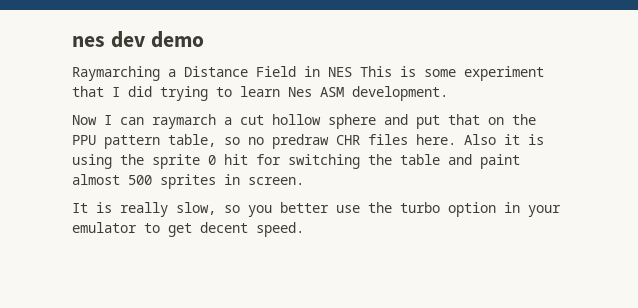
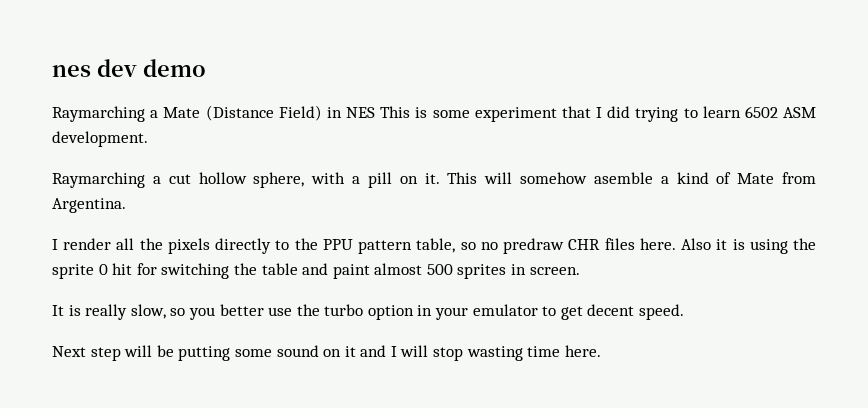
[184,66,296,77] Distance Field -> [163,105,322,121] Mate (Distance Field)
[288,87,312,97] Nes -> [744,106,778,118] 6502
[72,114,504,129] Now I can raymarch a cut hollow sphere and put that on -> [52,172,817,188] [52,198,126,213] [52,238,290,254] Raymarching a cut hollow sphere, with a pill on it. This will somehow asemble a kind of Mate from Argentina. // I render all the pixels directly to
(304, 229) none -> [52,345,601,361] // Next step will be putting some sound on it and I will stop wasting time here.

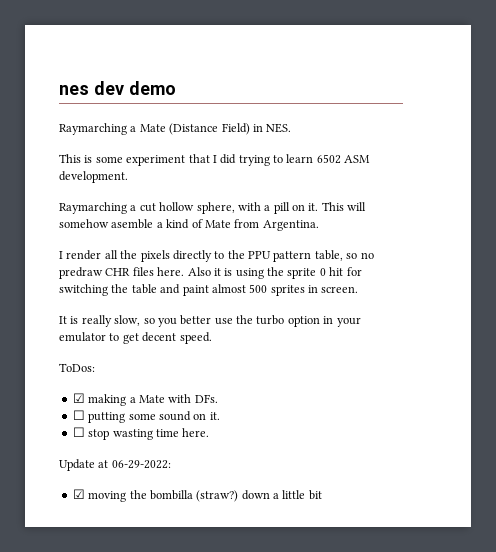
[346,107,375,118] NES -> [266,123,292,133] NES. //
[52,345,601,361] Next step will be putting some sound on it and I will stop wasting time here. -> [59,363,95,372] [72,393,218,406] [72,410,220,423] [72,427,210,440] [59,459,171,471] [72,489,322,502] ToDos: // ☑ making a Mate with DFs. // ☐ putting some sound on it. // ☐ stop wasting time here. // Update at 06-29-2022: // ☑ moving the bombilla (straw?) down a little bit

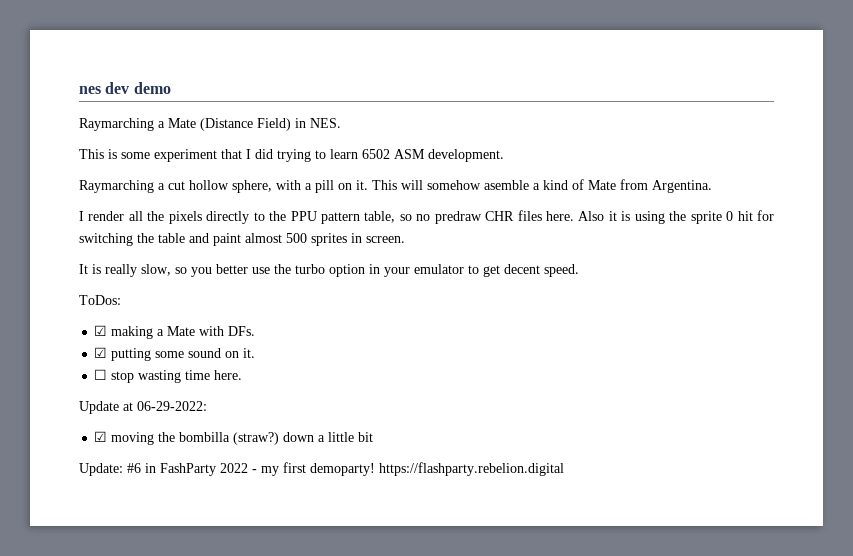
[72,410,85,420] ☐ -> [94,347,108,358] ☑
(322, 495) none -> [79,462,564,476] // Update: #6 in FashParty 2022 - my first demoparty! https://flashparty.rebelion.digital

